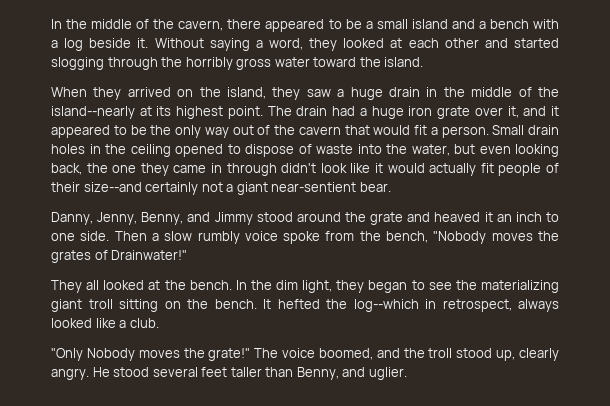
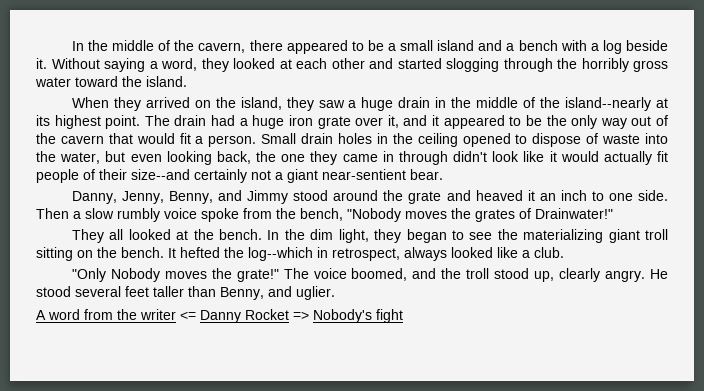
(407, 373) none -> [36,309,403,323] // A word from the writer <= Danny Rocket => Nobody's fight

